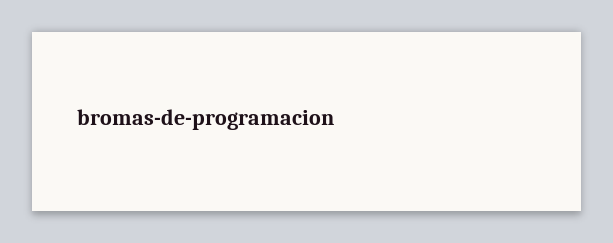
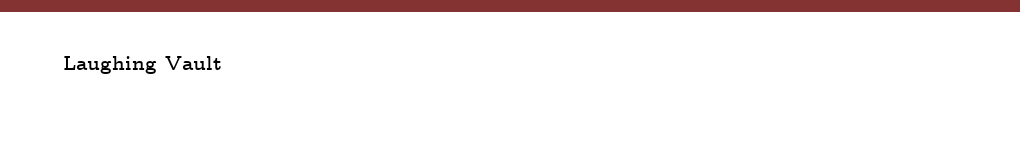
[77,109,334,130] bromas-de-programacion -> [63,56,222,74] Laughing Vault

